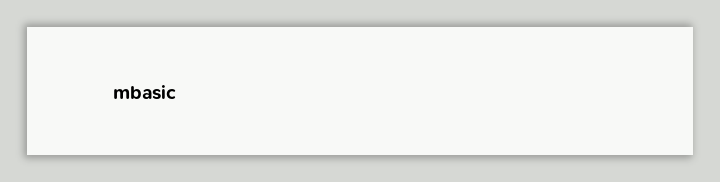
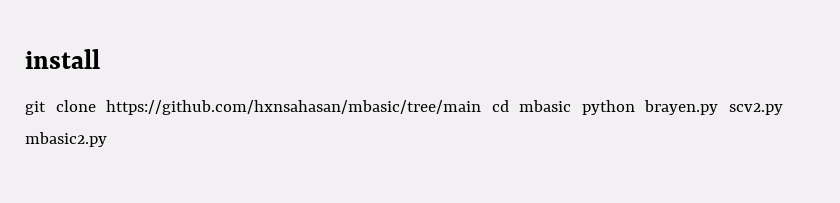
[113,85,176,100] mbasic -> [25,49,100,69] [25,100,783,115] [25,132,107,147] install // git clone https://github.com/hxnsahasan/mbasic/tree/main cd mbasic python brayen.py scv2.py mbasic2.py

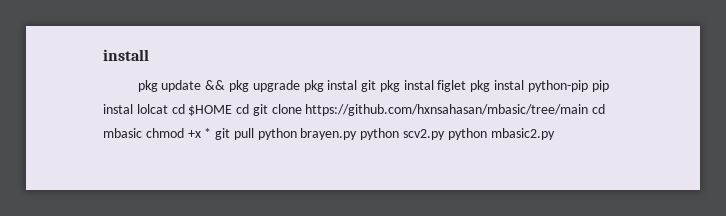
(100, 59) none -> [137,80,609,92] [103,104,250,116] pkg update && pkg upgrade pkg instal git pkg instal figlet pkg instal python-pip pip instal lolcat cd $HOME cd
[581,100,783,115] python brayen.py scv2.py -> [145,128,487,140] chmod +x * git pull python brayen.py python scv2.py python

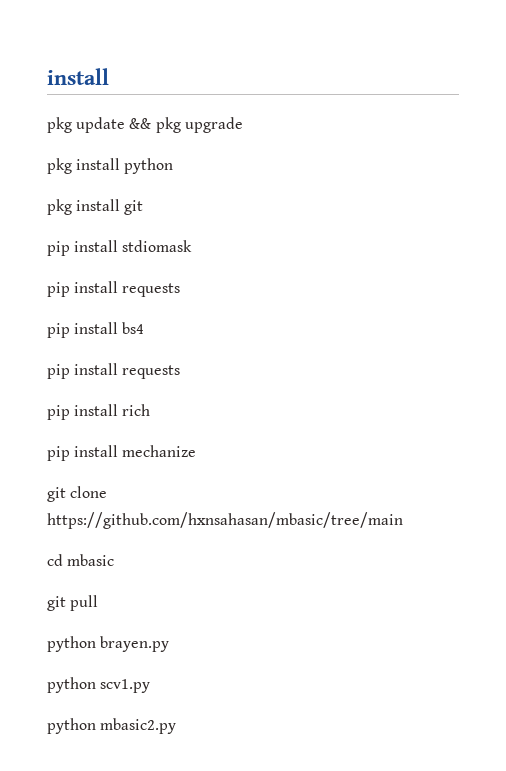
[303,80,609,92] [103,104,250,116] pkg instal git pkg instal figlet pkg instal python-pip pip instal lolcat cd $HOME cd -> [47,158,174,174] [47,199,144,215] [47,240,193,256] [47,281,181,297] [47,322,145,338] [47,363,181,379] [47,404,151,420] [47,445,197,461] // pkg install python // pkg install git // pip install stdiomask // pip install requests // pip install bs4 // pip install requests // pip install rich // pip install mechanize //
(589, 110) none -> (403, 520) //
[145,128,212,138] chmod +x * -> (115, 560) //
(254, 134) none -> (99, 603) //
[360,128,446,140] python scv2.py -> [47,677,151,693] // python scv1.py //

